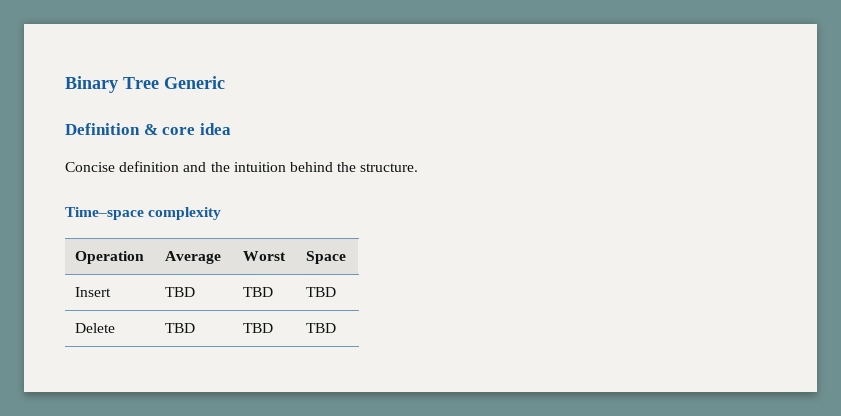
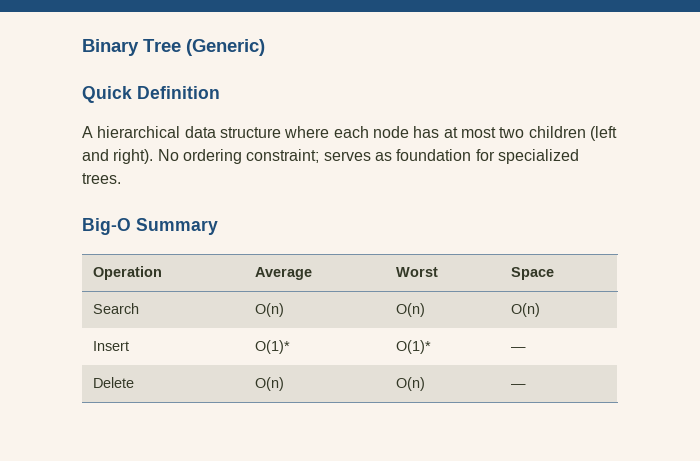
[164,76,225,89] Generic // -> [186,39,265,56] [82,86,132,103] (Generic) // Quick
[143,123,231,135] [65,161,419,172] [65,207,222,220] [75,251,145,264] [165,251,222,264] [243,251,287,261] [306,251,347,264] [75,287,112,297] [165,287,196,297] [243,287,274,297] [306,287,337,297] [75,323,116,333] [165,323,196,333] [243,323,274,333] [306,323,337,333] & core idea // Concise definition and the intuition behind the structure. // Time–space complexity // Operation | Average | Worst | Space // Insert | TBD | TBD | TBD // Delete | TBD | TBD | TBD -> [82,126,617,141] [82,149,579,164] [82,173,121,184] [82,218,218,235] [93,266,163,280] [255,267,313,280] [396,267,439,277] [511,267,555,280] [93,303,140,314] [255,303,285,317] [396,303,426,317] [511,303,541,317] [93,341,130,351] [255,340,291,354] [396,340,432,354] [511,347,527,351] [93,377,135,388] [255,377,285,391] [396,377,426,391] [511,384,527,388] // A hierarchical data structure where each node has at most two children (left and right). No ordering constraint; serves as foundation for specialized trees. // Big-O Summary // Operation | Average | Worst | Space // Search | O(n) | O(n) | O(n) // Insert | O(1)* | O(1)* | — // Delete | O(n) | O(n) | —

